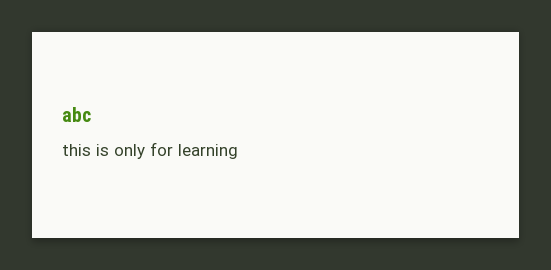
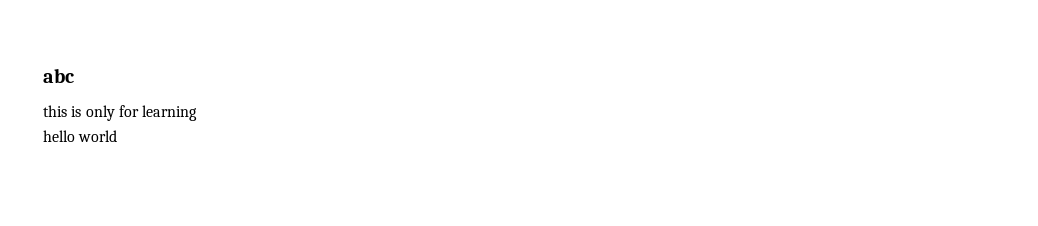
(238, 151) none -> [43,130,118,142] // hello world

